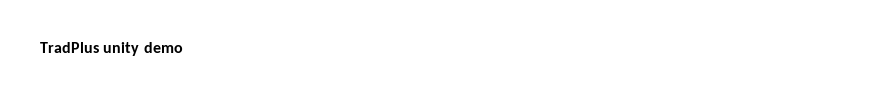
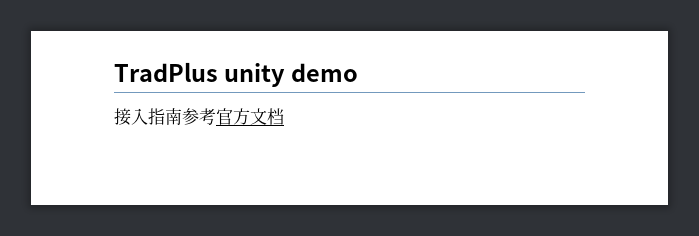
(183, 47) none -> [114,108,284,126] // 接入指南参考官方文档

